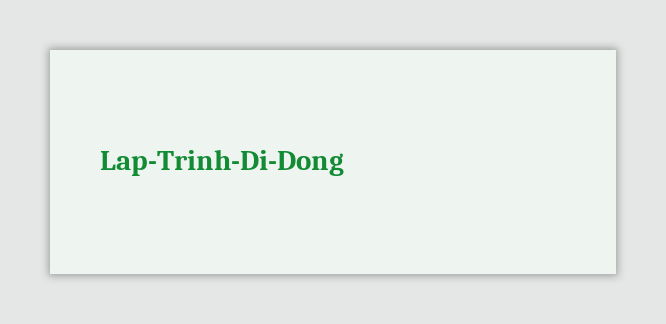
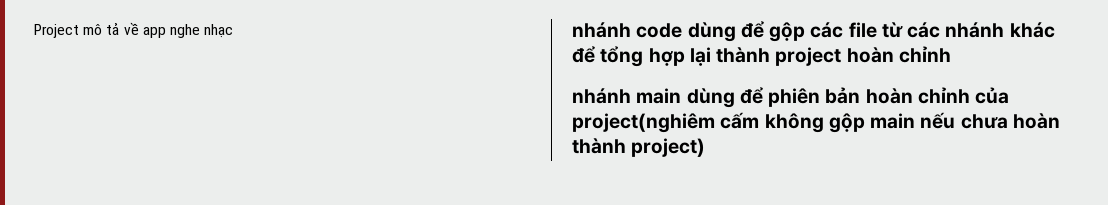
[100,149,344,176] Lap-Trinh-Di-Dong -> [34,22,234,38] [572,21,1055,42] [572,46,951,67] [572,87,1010,108] [572,112,1060,133] [572,138,706,157] Project mô tả về app nghe nhạc // nhánh code dùng để gộp các file từ các nhánh khác để tổng hợp lại thành project hoàn chỉnh // nhánh main dùng để phiên bản hoàn chỉnh của project(nghiêm cấm không gộp main nếu chưa hoàn thành project)

